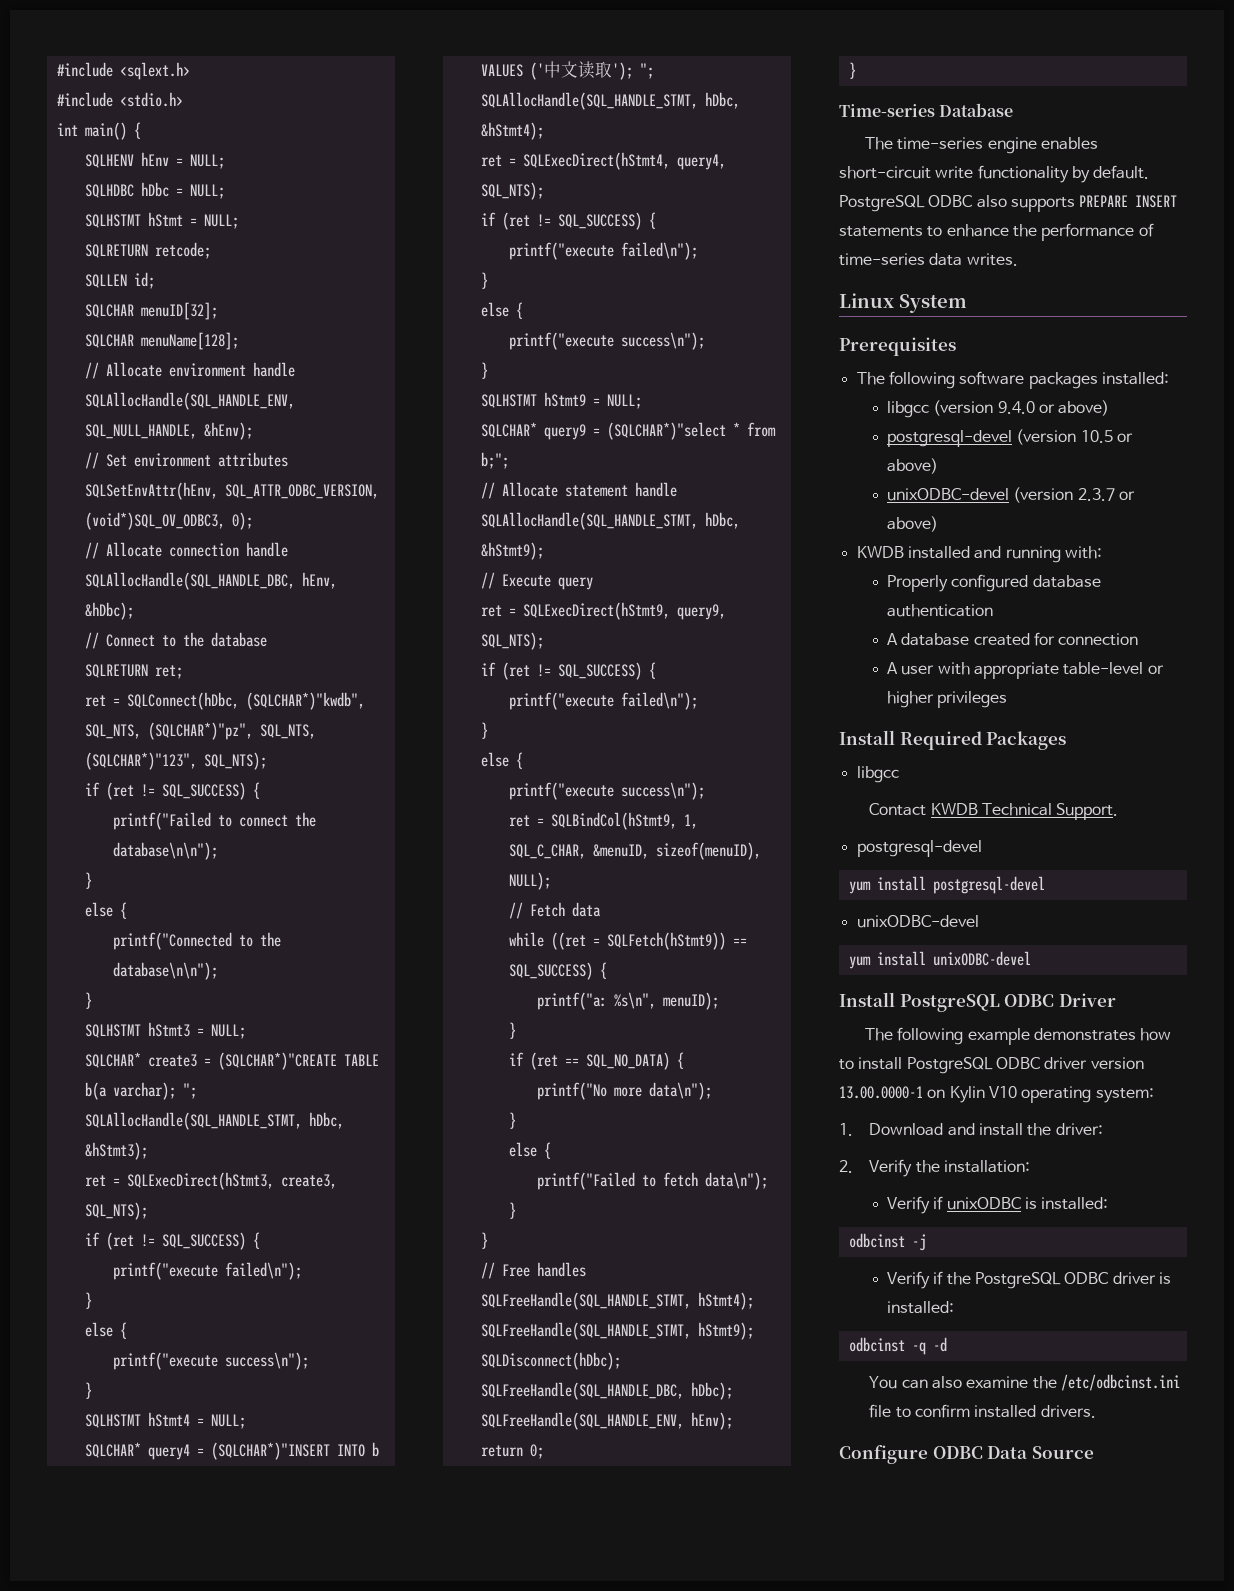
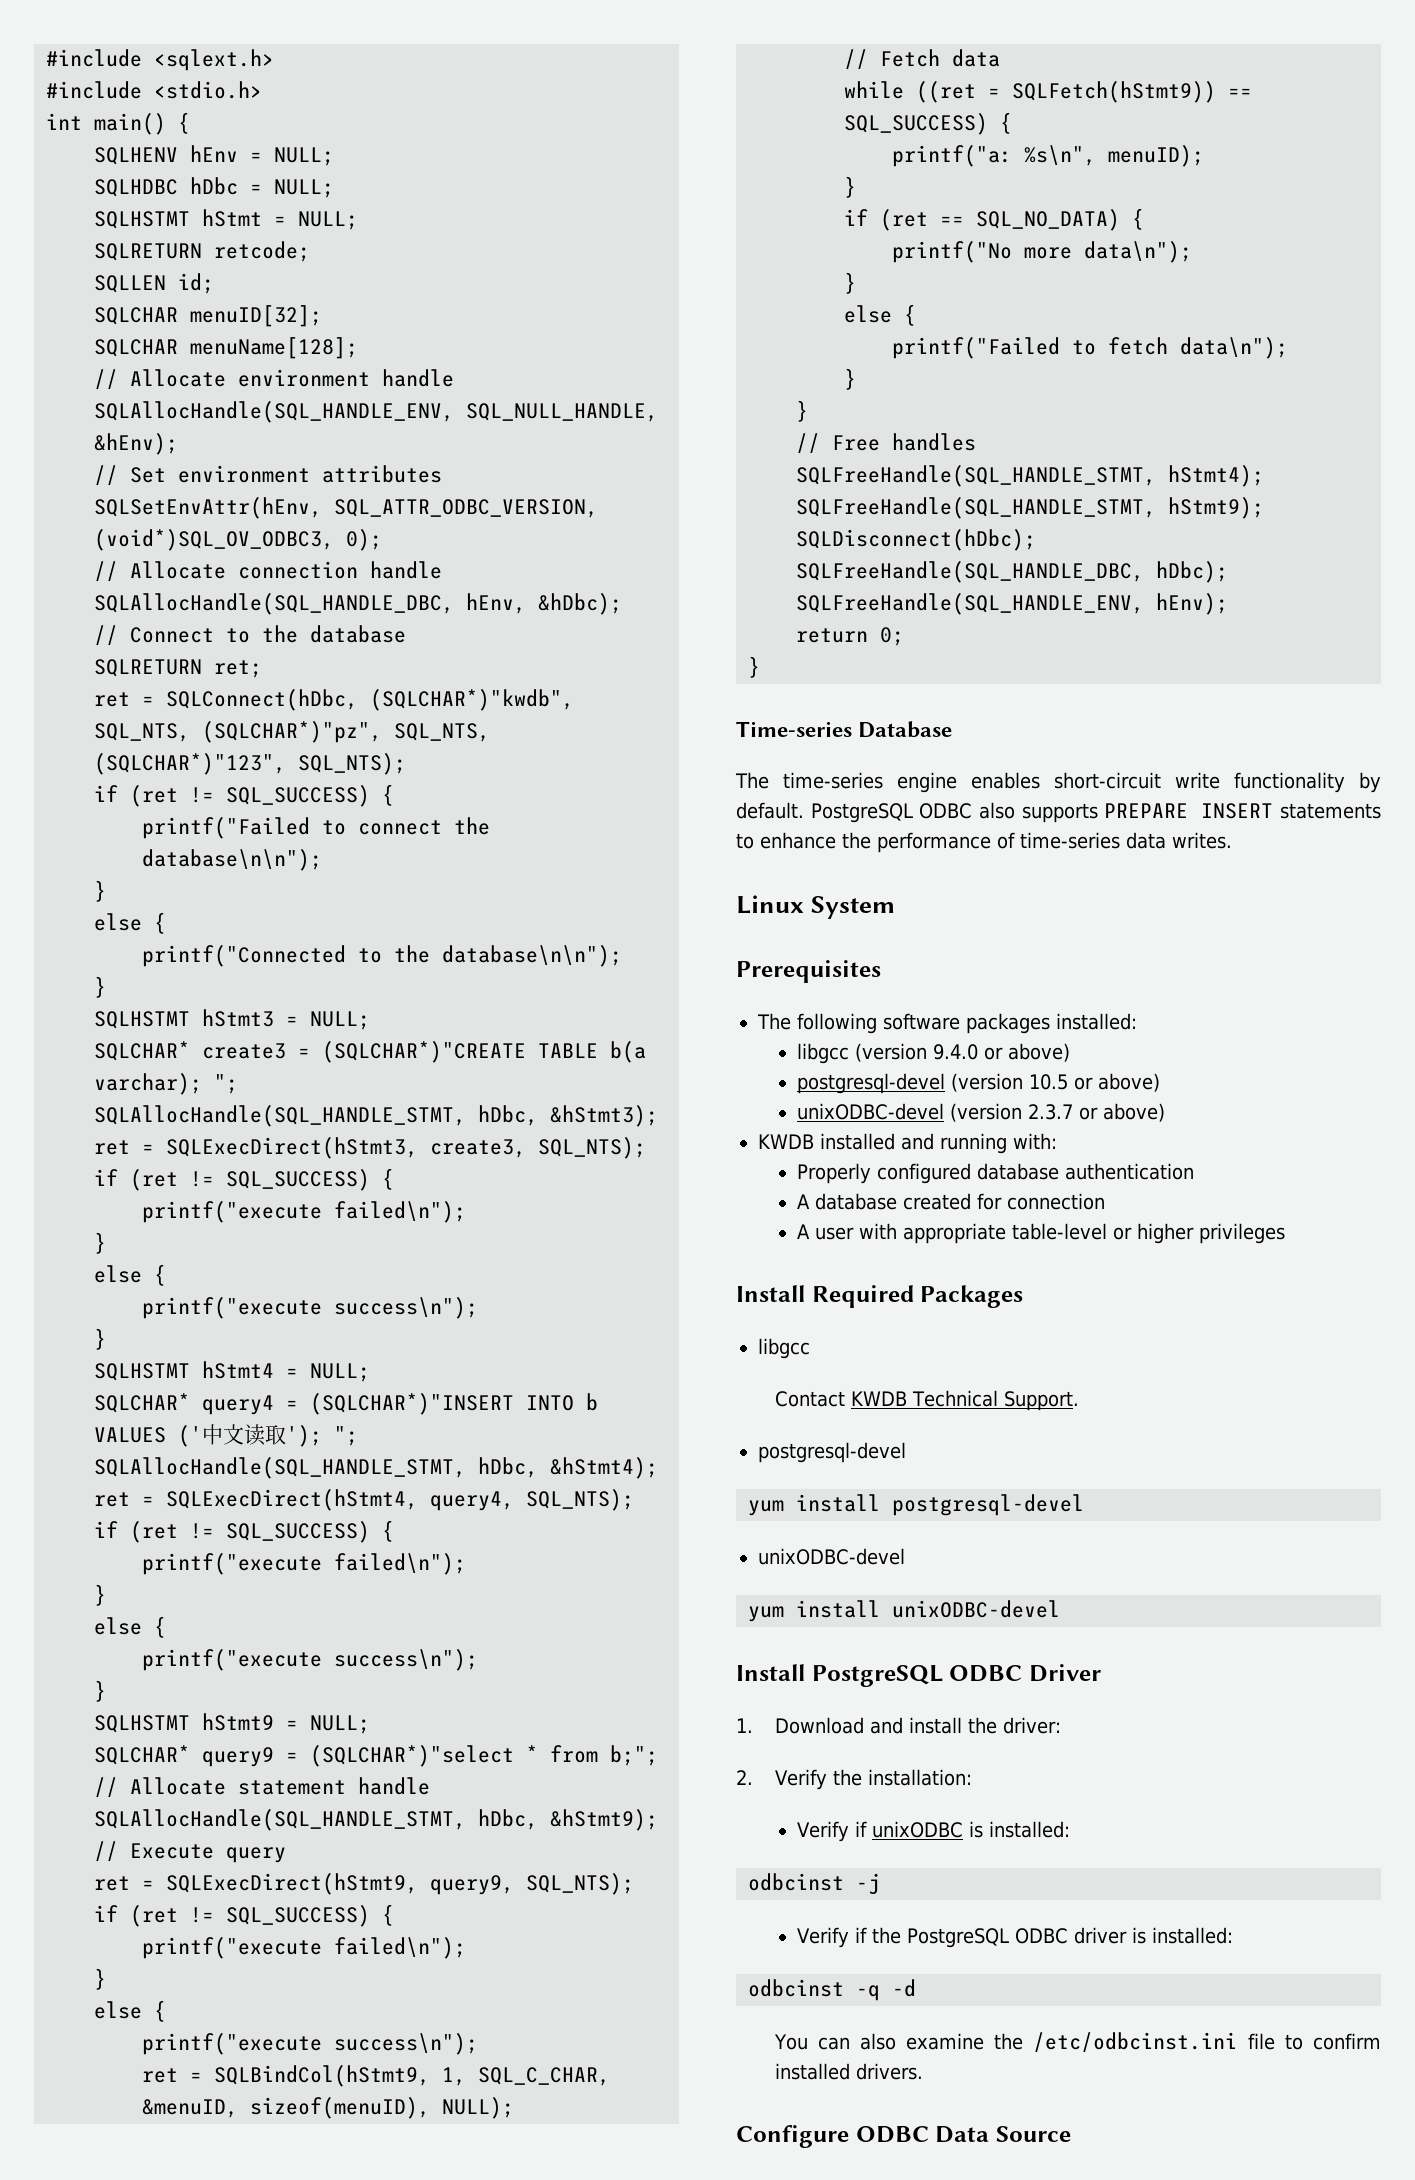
[865,1027,1172,1045] [839,1057,1144,1074] [839,1086,1154,1103] // The following example demonstrates how to install PostgreSQL ODBC driver version 13.00.0000-1 on Kylin V10 operating system: -> (1101, 1673) none

